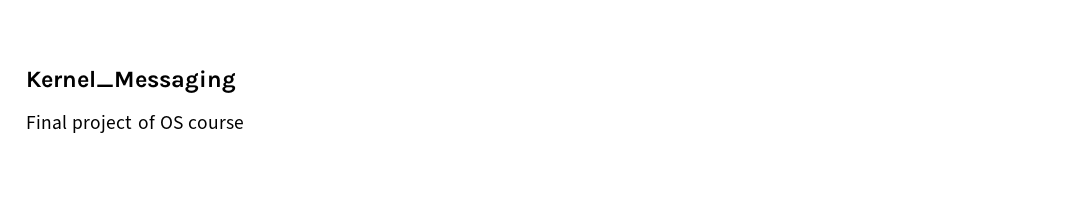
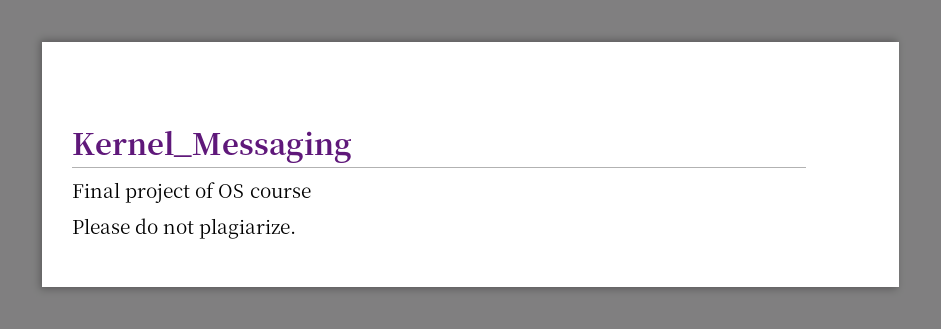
(245, 124) none -> [72,218,297,239] // Please do not plagiarize.

